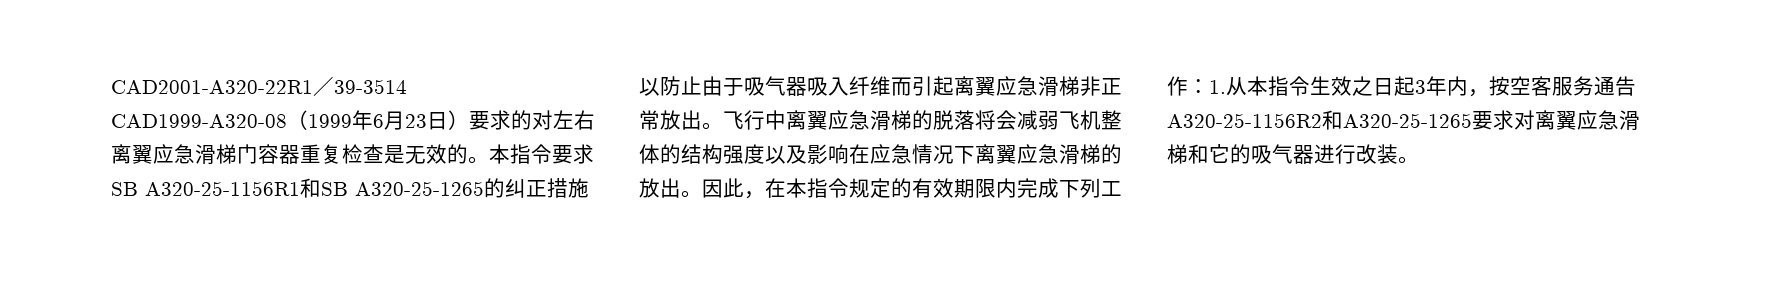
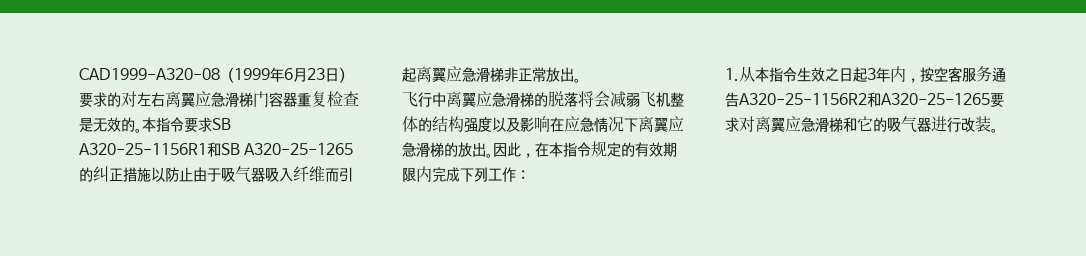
[111,76,407,96] CAD2001-A320-22R1／39-3514 // -> (79, 74) none
(723, 126) none -> (581, 80) //
(1209, 86) none -> (530, 175) //

